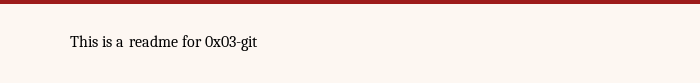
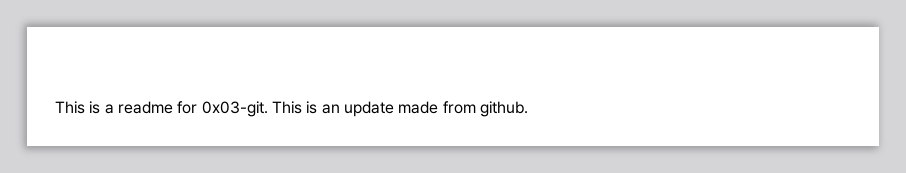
[204,36,258,51] 0x03-git -> [201,101,528,117] 0x03-git. This is an update made from github.

